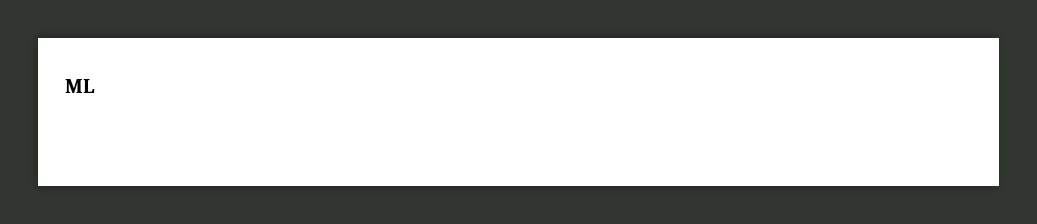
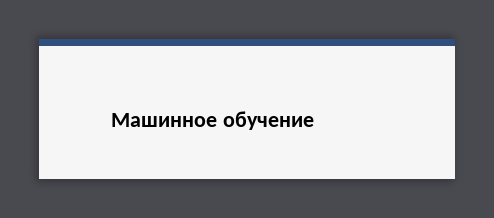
[65,79,95,93] ML -> [111,111,314,130] Машинное обучение

